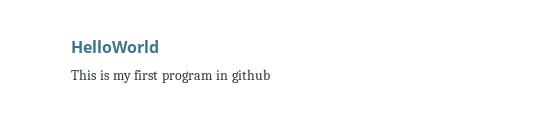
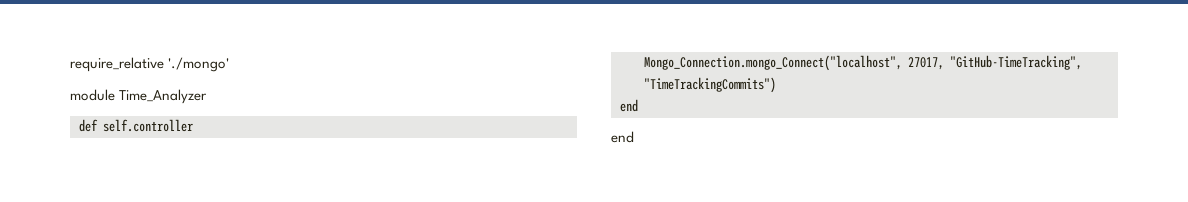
[71,40,159,53] [71,69,270,83] HelloWorld // This is my first program in github -> [70,57,230,72] [70,89,208,104] [79,119,193,132] [644,55,1082,71] [644,77,776,93] [620,99,638,112] [611,131,634,143] require_relative './mongo' // module Time_Analyzer // def self.controller // Mongo_Connection.mongo_Connect("localhost", 27017, "GitHub-TimeTracking", "TimeTrackingCommits") // end // end

